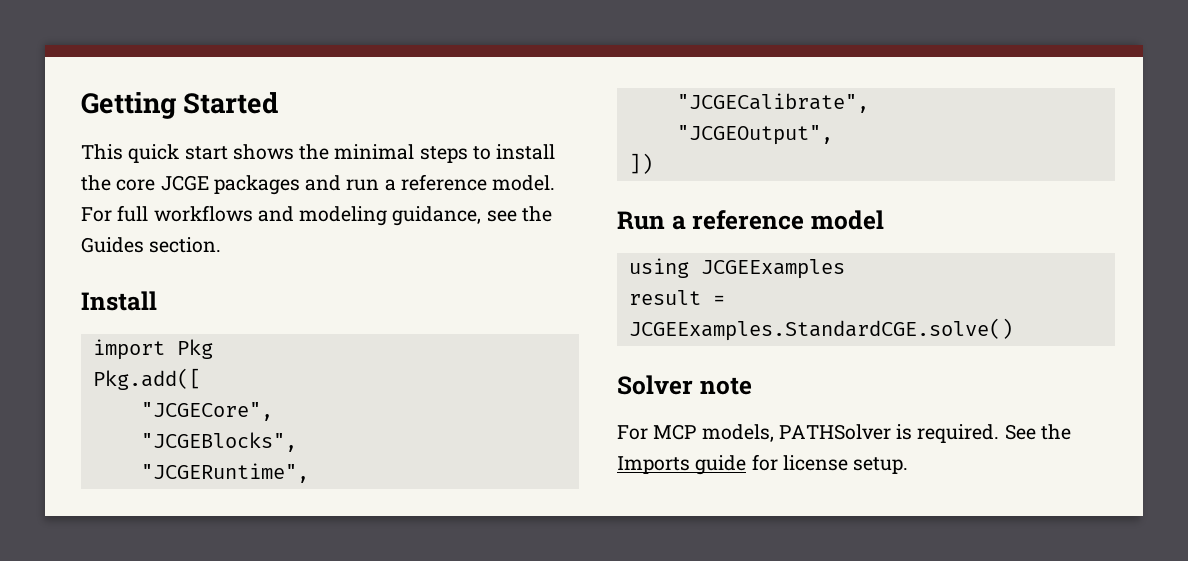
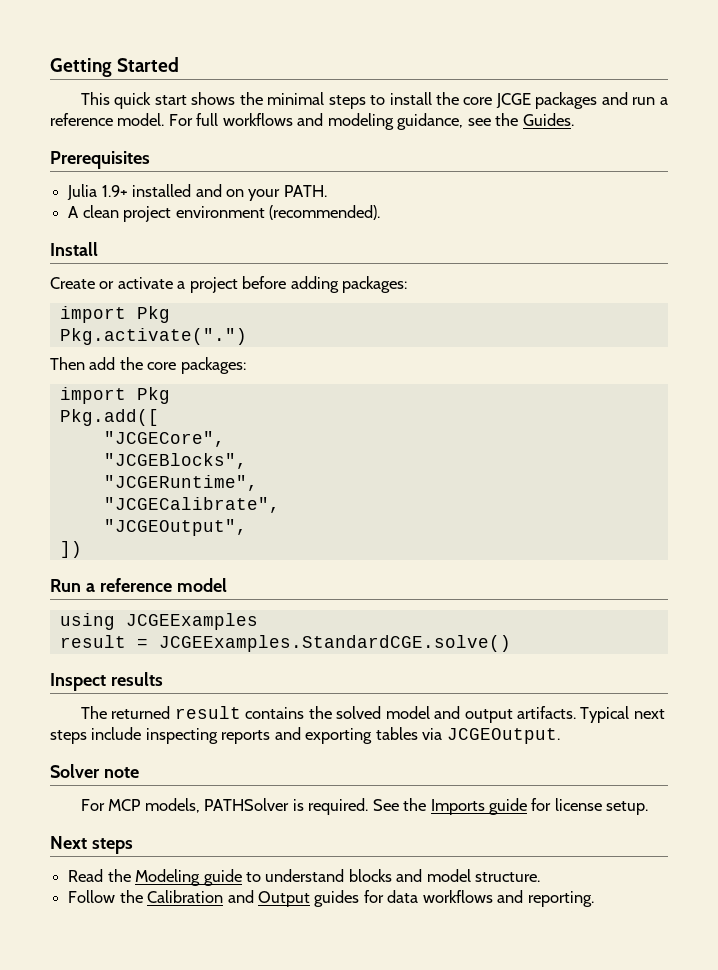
[81,237,222,253] [81,291,157,311] Guides section. // Install -> [522,113,574,126] [50,151,150,169] [67,184,327,201] [68,205,380,222] [50,242,98,256] [50,276,408,293] [59,306,170,323] [59,328,247,345] [50,357,246,374] Guides. // Prerequisites // Julia 1.9+ installed and on your PATH. // A clean project environment (recommended). // Install // Create or activate a project before adding packages: // import Pkg // Pkg.activate(".") // Then add the core packages:
(1013, 329) none -> [50,672,163,691] [80,706,665,723] [50,727,560,744] // Inspect results // The returned result contains the solved model and output artifacts. Typical next steps include inspecting reports and exporting tables via JCGEOutput.
(909, 465) none -> [50,836,133,854] [68,869,541,886] [68,890,594,907] // Next steps // Read the Modeling guide to understand blocks and model structure. // Follow the Calibration and Output guides for data workflows and reporting.

